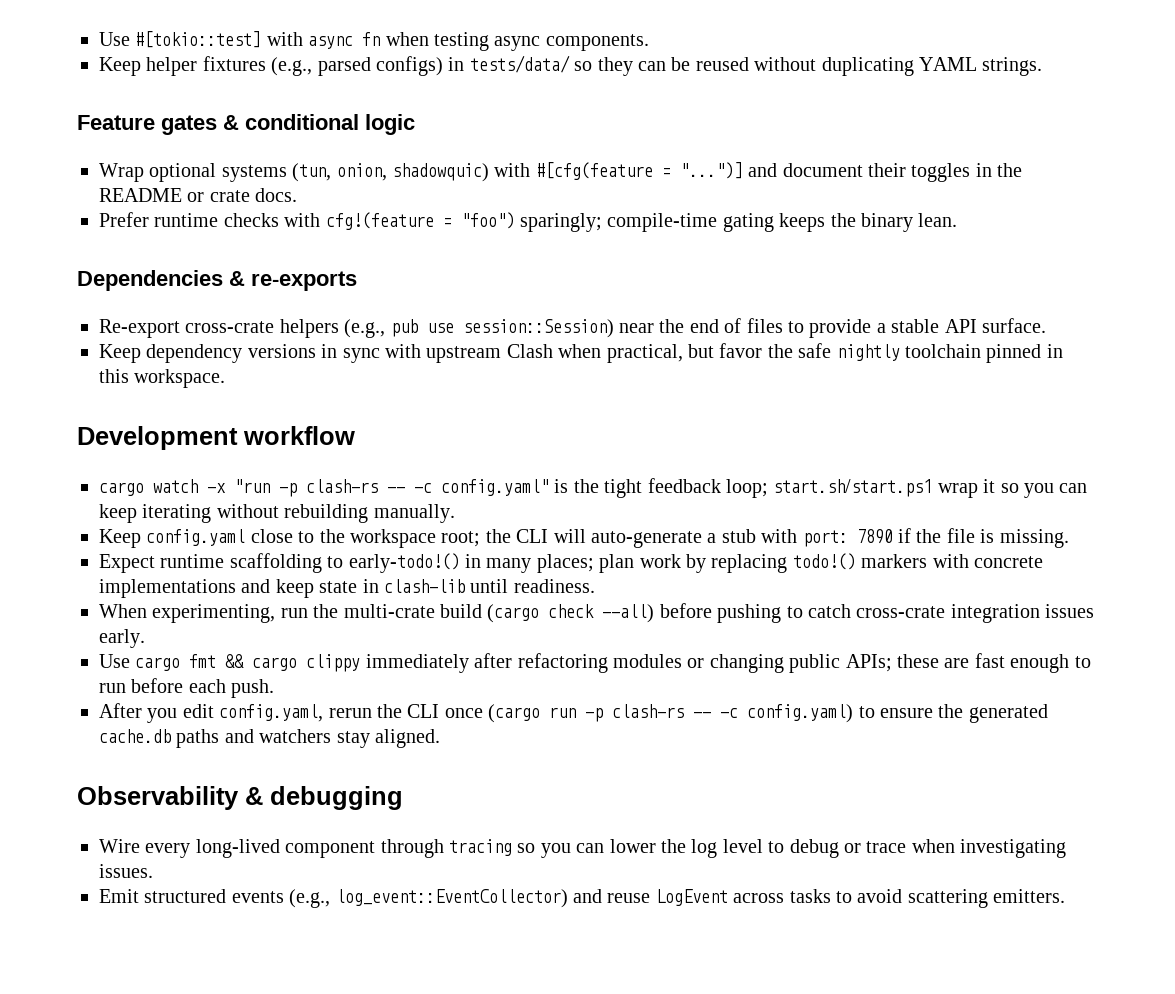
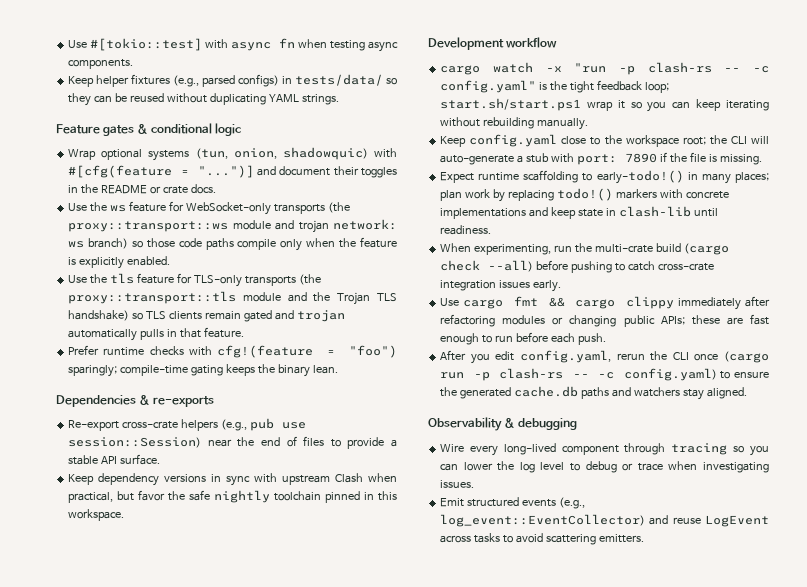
(298, 195) none -> [68,201,350,215] [68,219,397,233] [68,237,397,251] [68,256,171,269] [68,273,321,287] [68,291,397,305] [68,310,345,322] [68,327,244,341] // Use the ws feature for WebSocket-only transports (the proxy::transport::ws module and trojan network: ws branch) so those code paths compile only when the feature is explicitly enabled. // Use the tls feature for TLS-only transports (the proxy::transport::tls module and the Trojan TLS handshake) so TLS clients remain gated and trojan automatically pulls in that feature.

